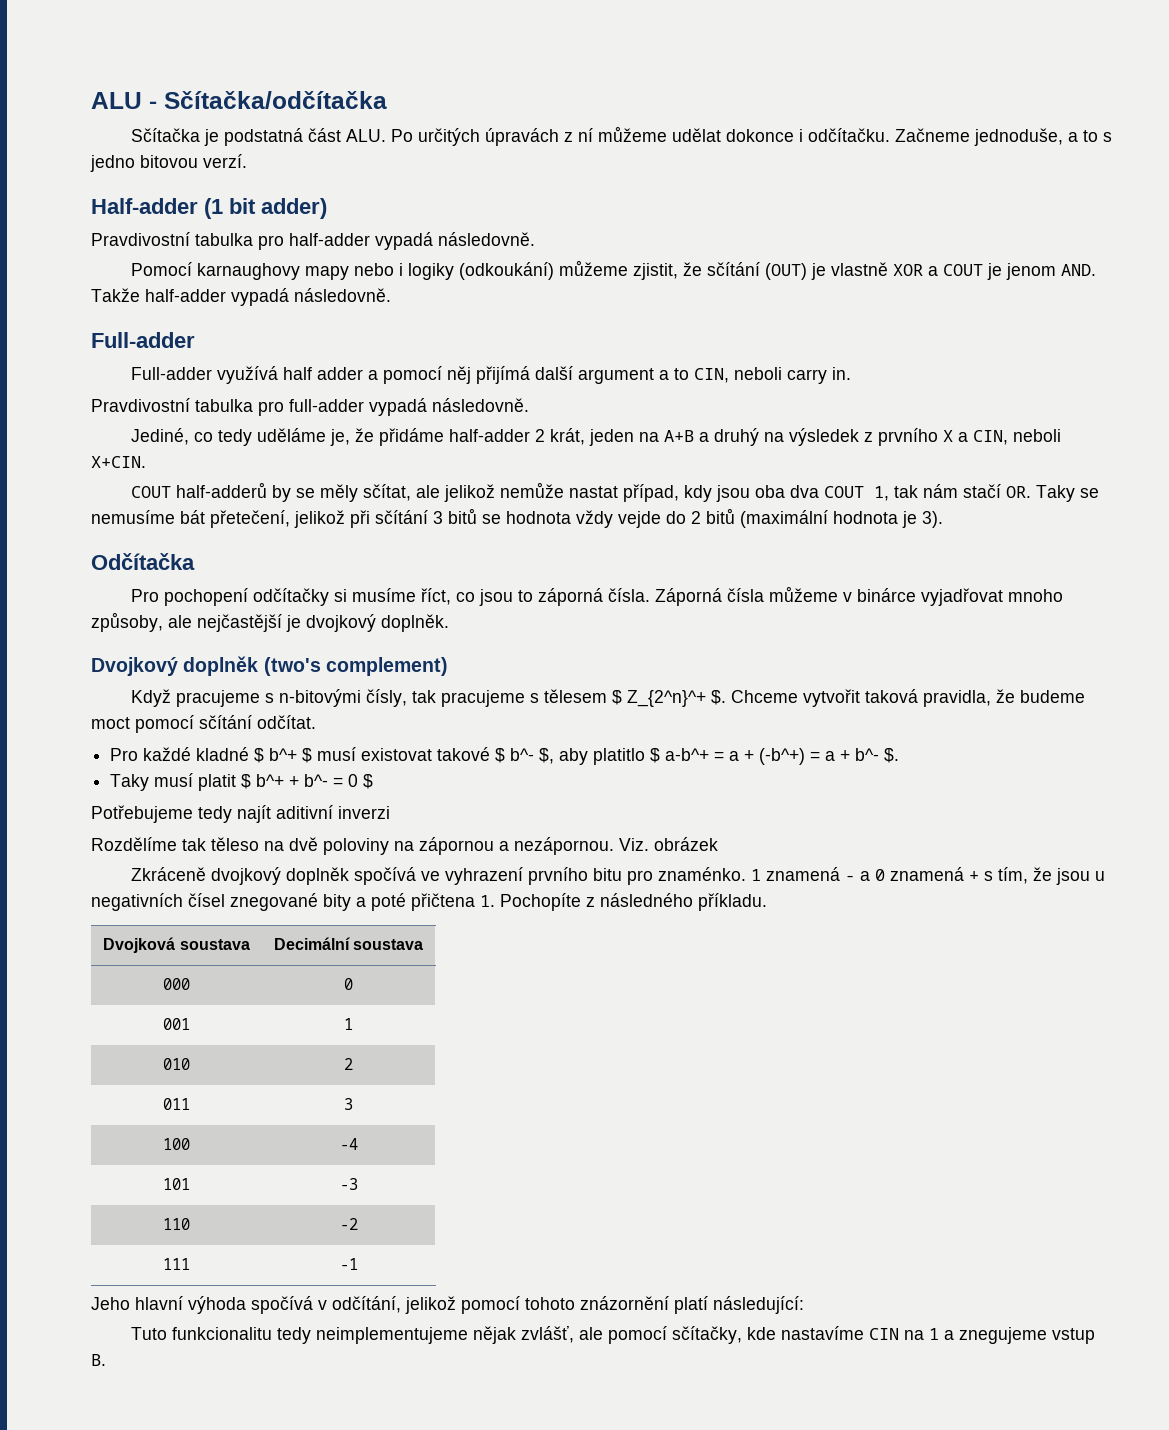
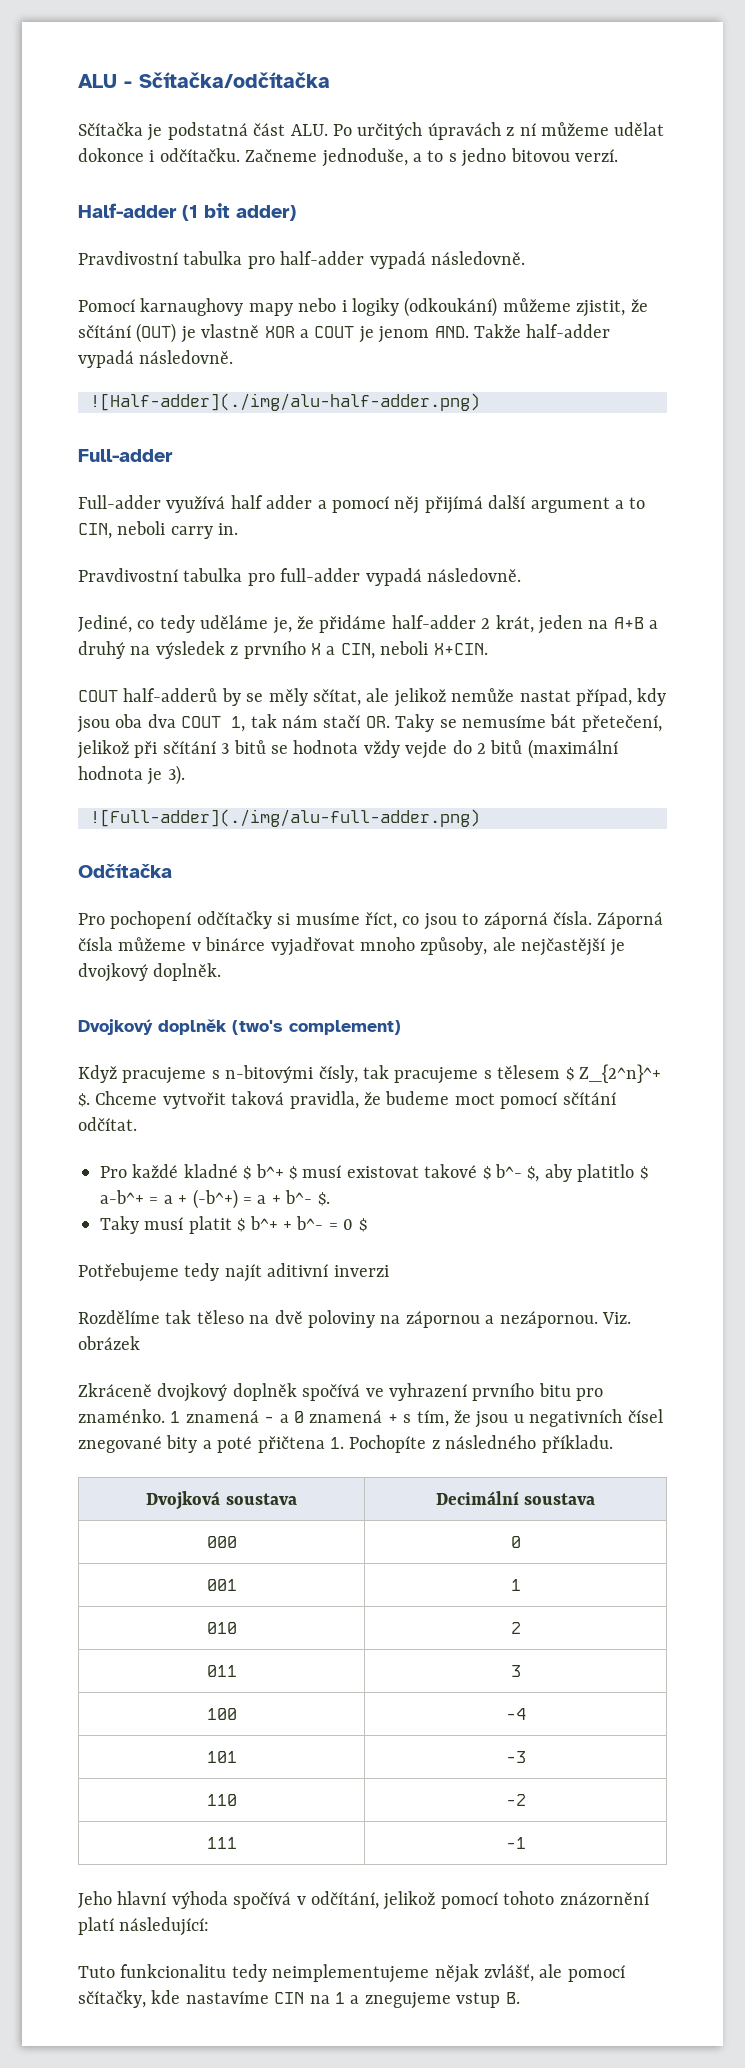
(391, 295) none -> [90,393,480,411] // ![Half-adder](./img/alu-half-adder.png)
(943, 519) none -> [90,809,480,827] // ![Full-adder](./img/alu-full-adder.png)

